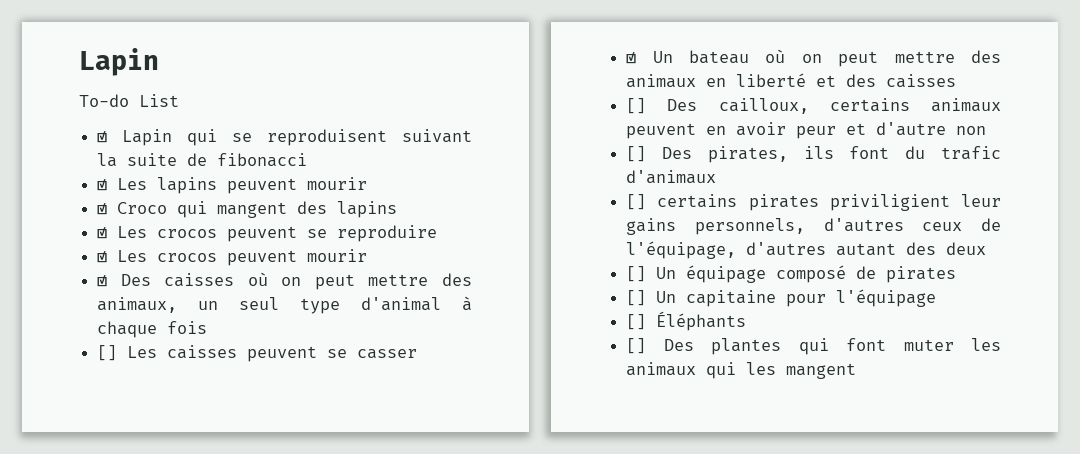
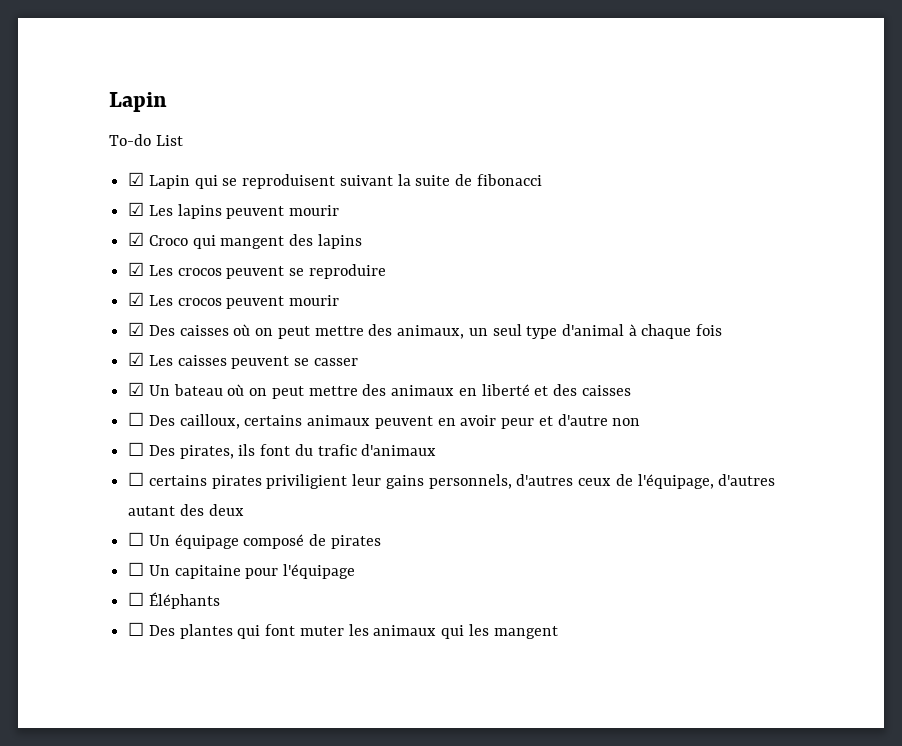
[97,345,118,361] [] -> [128,352,145,366] ☑
[626,98,647,114] [] -> [128,412,145,426] ☐
[626,146,647,162] [] -> [128,442,145,456] ☐
[626,194,647,210] [] -> [128,472,145,486] ☐
[626,266,647,282] [] -> [128,532,145,546] ☐
[626,290,647,306] [] -> [128,562,145,576] ☐
[626,314,647,330] [] -> [128,592,145,606] ☐
[626,338,647,354] [] -> [128,622,145,636] ☐

